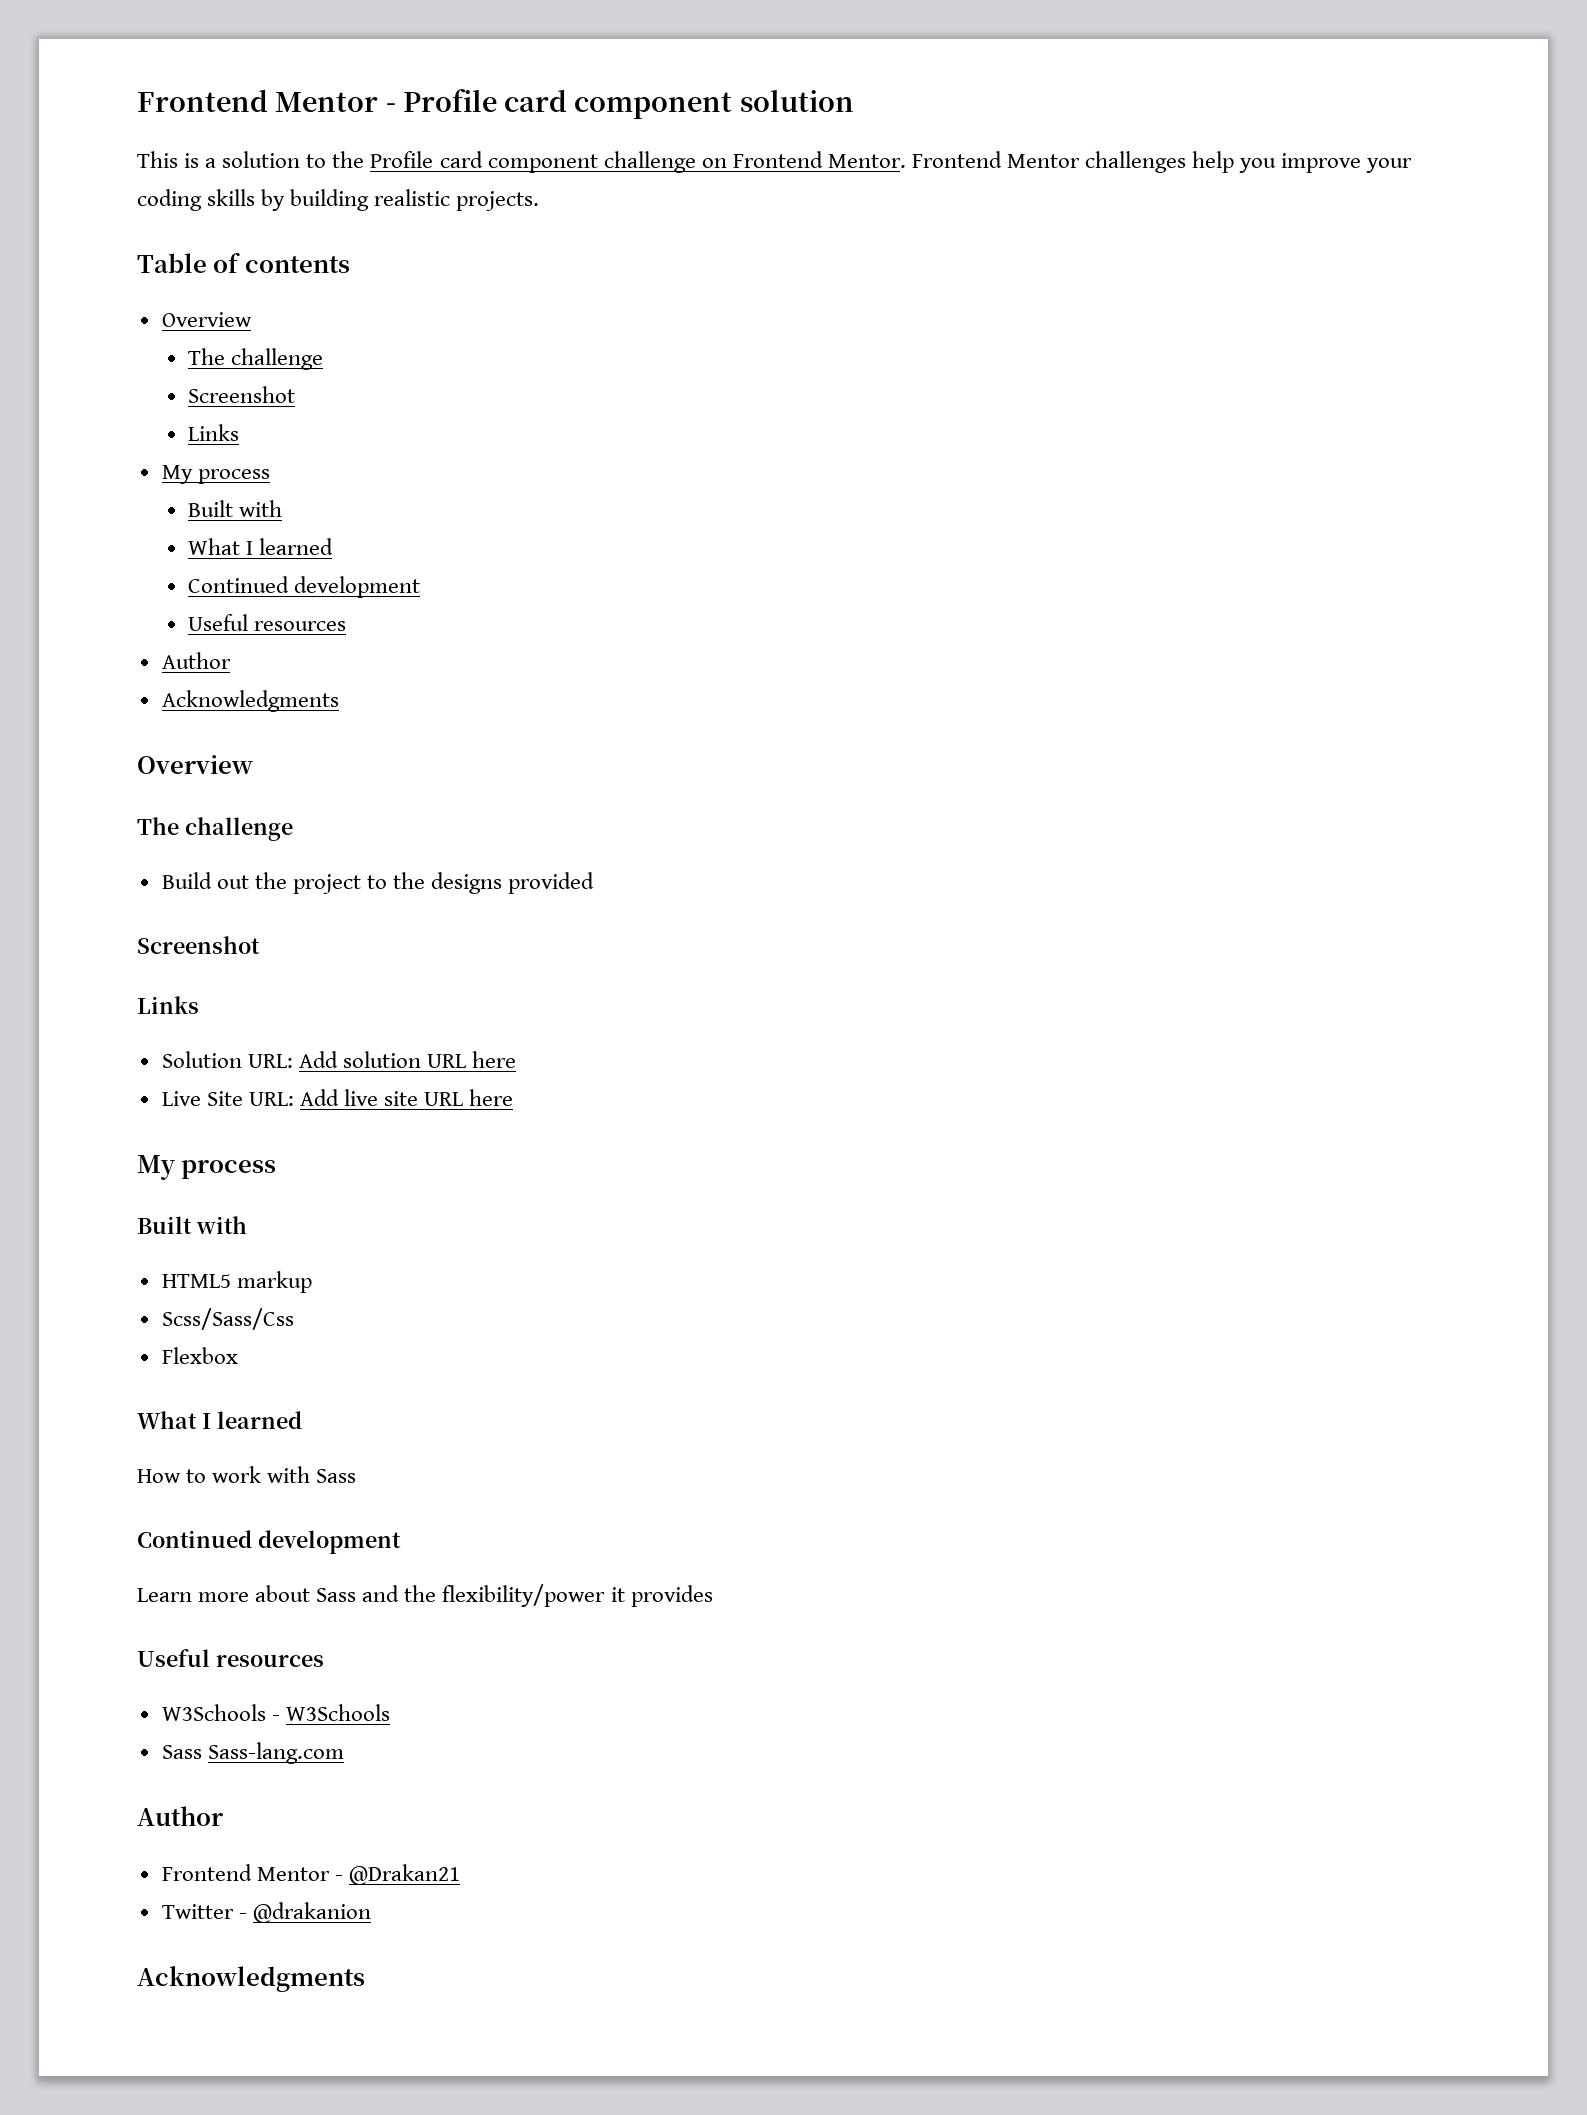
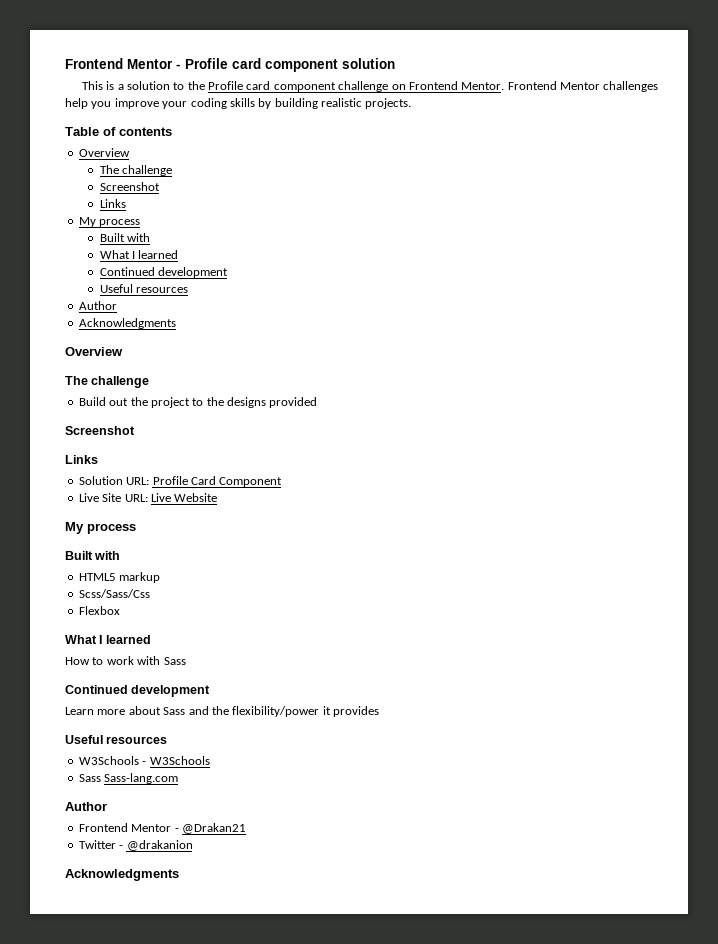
[298,1051,517,1068] Add solution URL here -> [152,476,283,487] Profile Card Component
[299,1089,514,1106] Add live site URL here -> [150,493,218,502] Live Website

